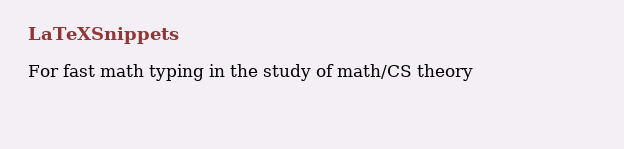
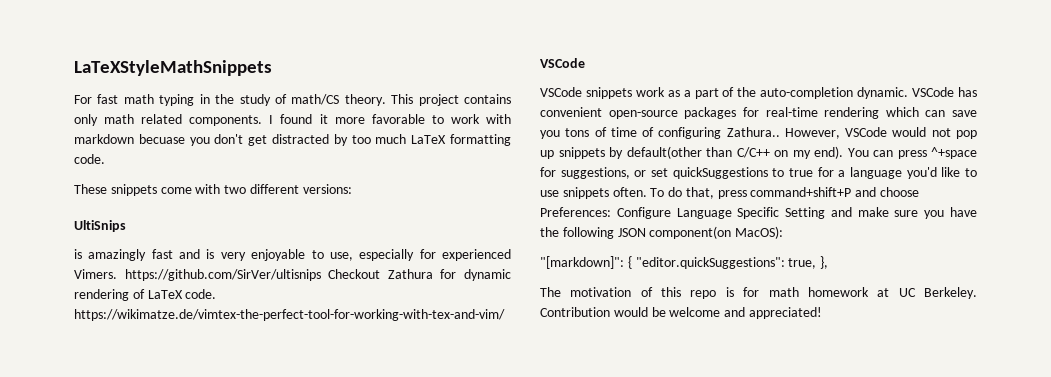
[28,27,179,44] LaTeXSnippets -> [74,60,272,76] LaTeXStyleMathSnippets
[416,64,473,81] theory -> [344,94,512,106] [74,114,511,126] [74,134,512,146] [74,154,105,164] [74,184,352,196] [74,220,126,232] [74,249,512,261] [74,269,512,281] [74,289,217,301] [74,309,505,321] [540,58,585,68] [540,87,977,99] [540,107,977,119] [540,127,977,139] [540,146,977,159] [540,167,978,179] [540,187,920,199] [540,207,977,219] [540,226,784,239] [540,256,829,269] [540,287,977,299] [540,307,822,319] theory. This project contains only math related components. I found it more favorable to work with markdown becuase you don't get distracted by too much LaTeX formatting code. // These snippets come with two different versions: // UltiSnips // is amazingly fast and is very enjoyable to use, especially for experienced Vimers. https://github.com/SirVer/ultisnips Checkout Zathura for dynamic rendering of LaTeX code. https://wikimatze.de/vimtex-the-perfect-tool-for-working-with-tex-and-vim/ // VSCode // VSCode snippets work as a part of the auto-completion dynamic. VSCode has convenient open-source packages for real-time rendering which can save you tons of time of configuring Zathura.. However, VSCode would not pop up snippets by default(other than C/C++ on my end). You can press ^+space for suggestions, or set quickSuggestions to true for a language you'd like to use snippets often. To do that, press command+shift+P and choose Preferences: Configure Language Specific Setting and make sure you have the following JSON component(on MacOS): // "[markdown]": { "editor.quickSuggestions": true, }, // The motivation of this repo is for math homework at UC Berkeley. Contribution would be welcome and appreciated!

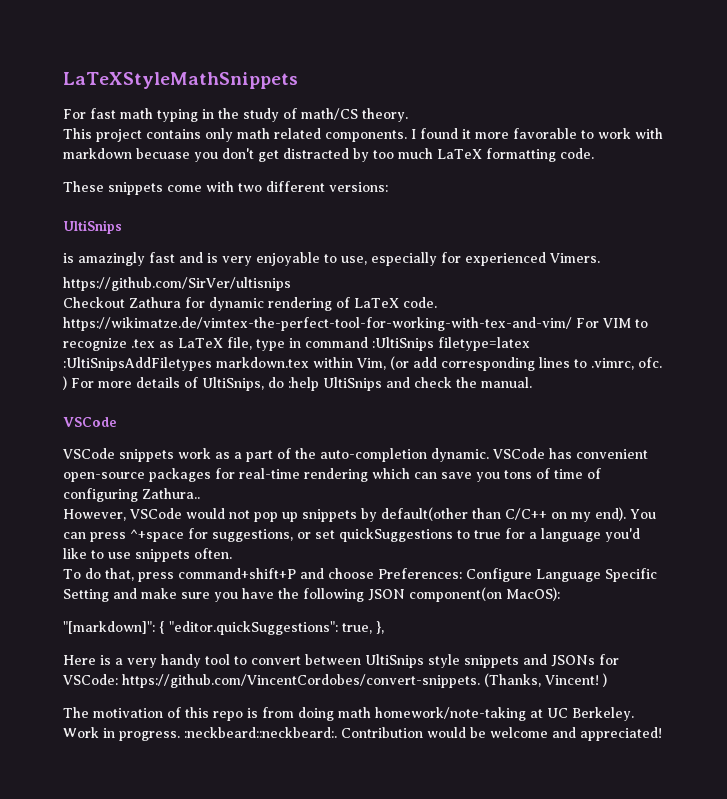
(386, 100) none -> (408, 115) //
(117, 274) none -> (600, 258) //
(321, 275) none -> (291, 284) //
(505, 315) none -> [576,318,648,328] [63,337,530,351] [63,356,662,371] [63,376,532,391] For VIM to recognize .tex as LaTeX file, type in command :UltiSnips filetype=latex :UltiSnipsAddFiletypes markdown.tex within Vim, (or add corresponding lines to .vimrc, ofc. ) For more details of UltiSnips, do :help UltiSnips and check the manual.
(780, 132) none -> (200, 493) //
(647, 192) none -> (232, 553) //
(829, 262) none -> [63,654,619,668] [63,673,607,688] // Here is a very handy tool to convert between UltiSnips style snippets and JSONs for VSCode: https://github.com/VincentCordobes/convert-snippets. (Thanks, Vincent! )
[743,287,977,299] for math homework at UC Berkeley. -> [262,707,634,721] [63,727,337,741] from doing math homework/note-taking at UC Berkeley. Work in progress. :neckbeard::neckbeard:.

